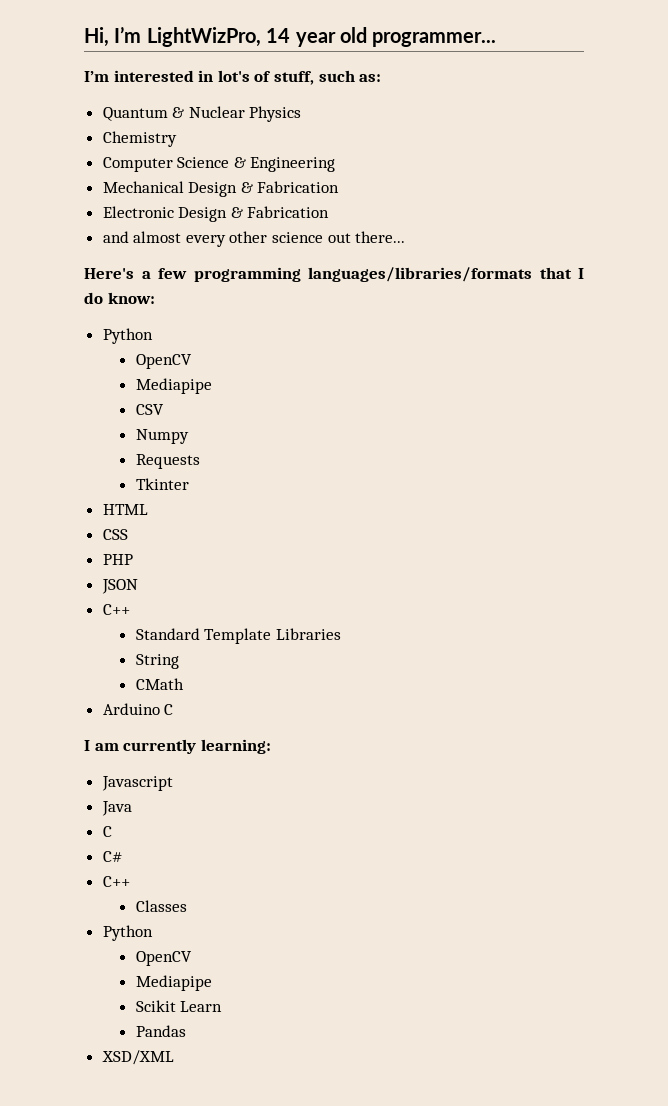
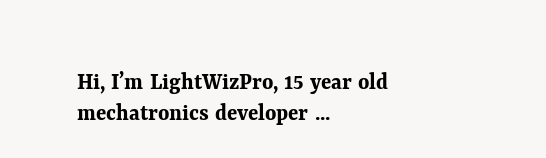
[266,28,291,43] 14 -> [284,76,304,89] 15
[372,32,497,47] [84,70,382,85] [102,106,302,122] [102,131,177,147] [102,157,336,172] [102,181,340,197] [102,206,330,222] [102,231,406,247] [84,267,584,282] [84,292,155,304] [102,328,153,344] [135,354,192,369] [135,378,212,394] [135,404,164,415] [135,429,189,444] [135,454,200,469] [135,478,189,490] [102,504,148,515] [102,529,128,540] [102,554,133,565] [101,579,138,594] [102,604,130,615] [135,628,341,644] [135,654,179,669] [135,678,184,690] [102,703,174,715] [84,739,271,754] [101,776,173,791] [101,801,132,816] [102,826,112,837] [102,851,123,862] [102,876,130,887] [135,900,187,912] [102,925,153,941] [135,951,192,966] [135,975,212,991] [135,1000,223,1012] [135,1025,186,1037] [101,1050,174,1065] programmer... // I’m interested in lot's of stuff, such as: // Quantum & Nuclear Physics // Chemistry // Computer Science & Engineering // Mechanical Design & Fabrication // Electronic Design & Fabrication // and almost every other science out there... // Here's a few programming languages/libraries/formats that I do know: // Python // OpenCV // Mediapipe // CSV // Numpy // Requests // Tkinter // HTML // CSS // PHP // JSON // C++ // Standard Template Libraries // String // CMath // Arduino C // I am currently learning: // Javascript // Java // C // C# // C++ // Classes // Python // OpenCV // Mediapipe // Scikit Learn // Pandas // XSD/XML -> [77,103,330,125] mechatronics developer ...

